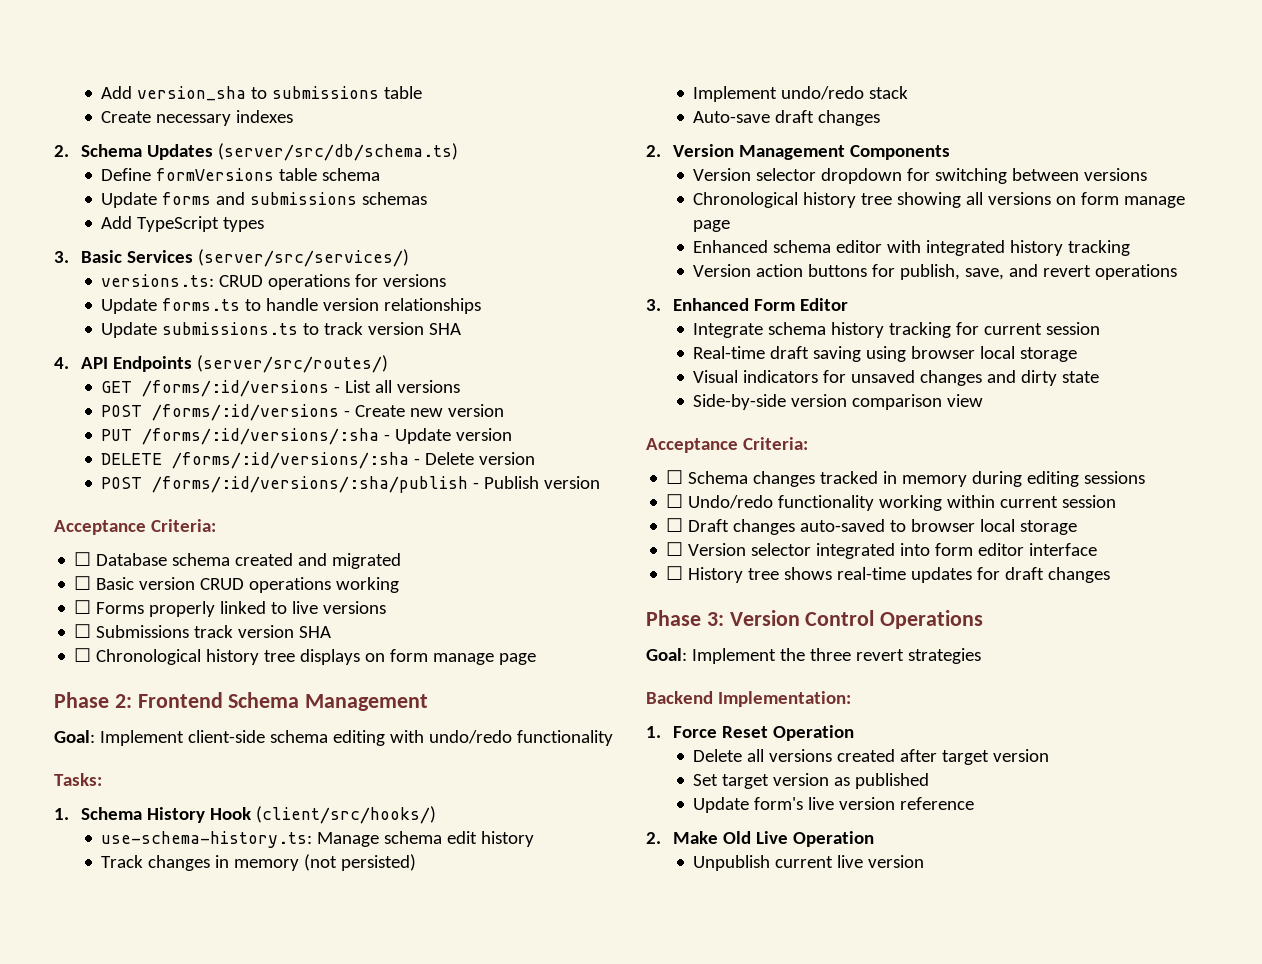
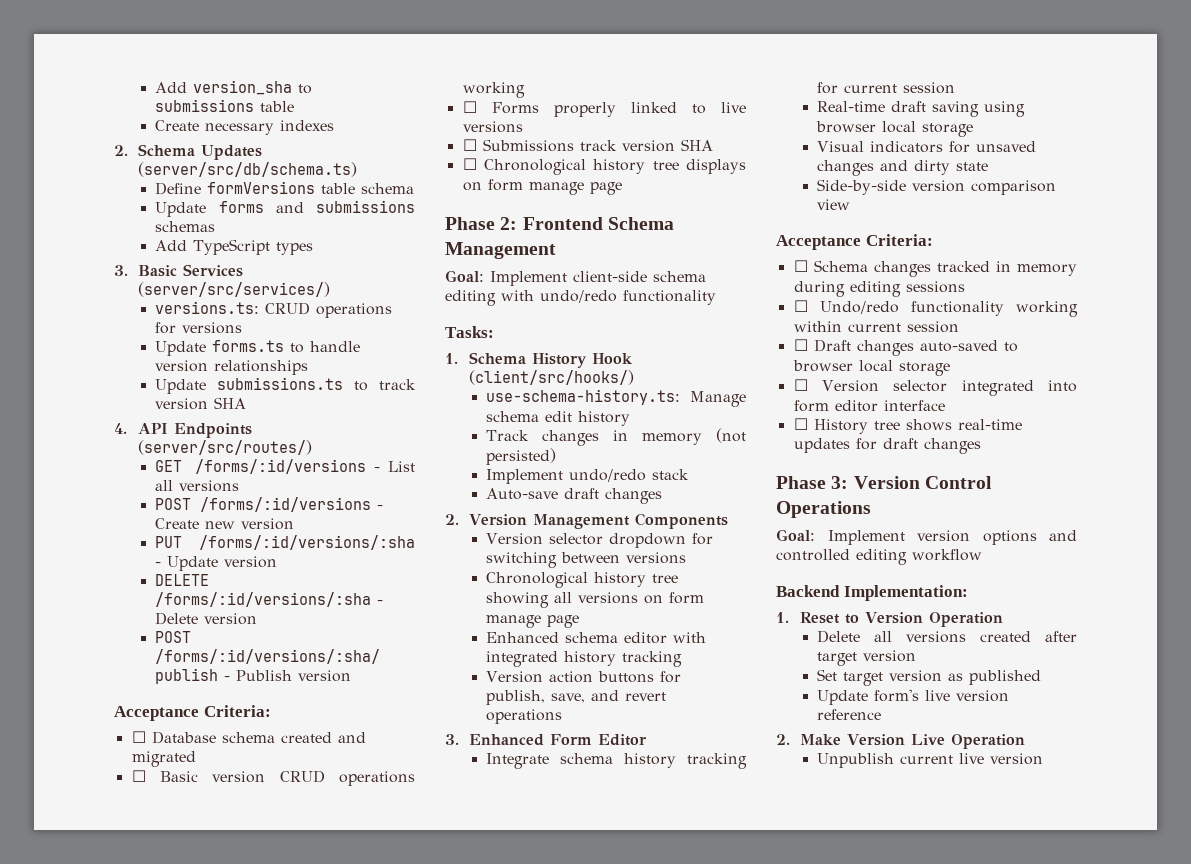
[779,648,981,664] the three revert strategies -> [917,530,1077,545] [776,549,982,565] version options and controlled editing workflow
[673,726,769,738] Force Reset -> [799,612,923,624] Reset to Version
[723,831,752,844] Old -> [846,734,905,746] Version

